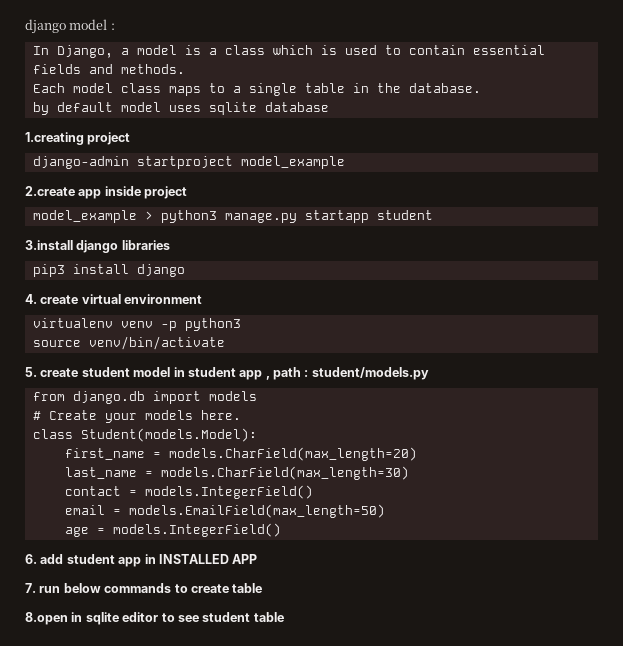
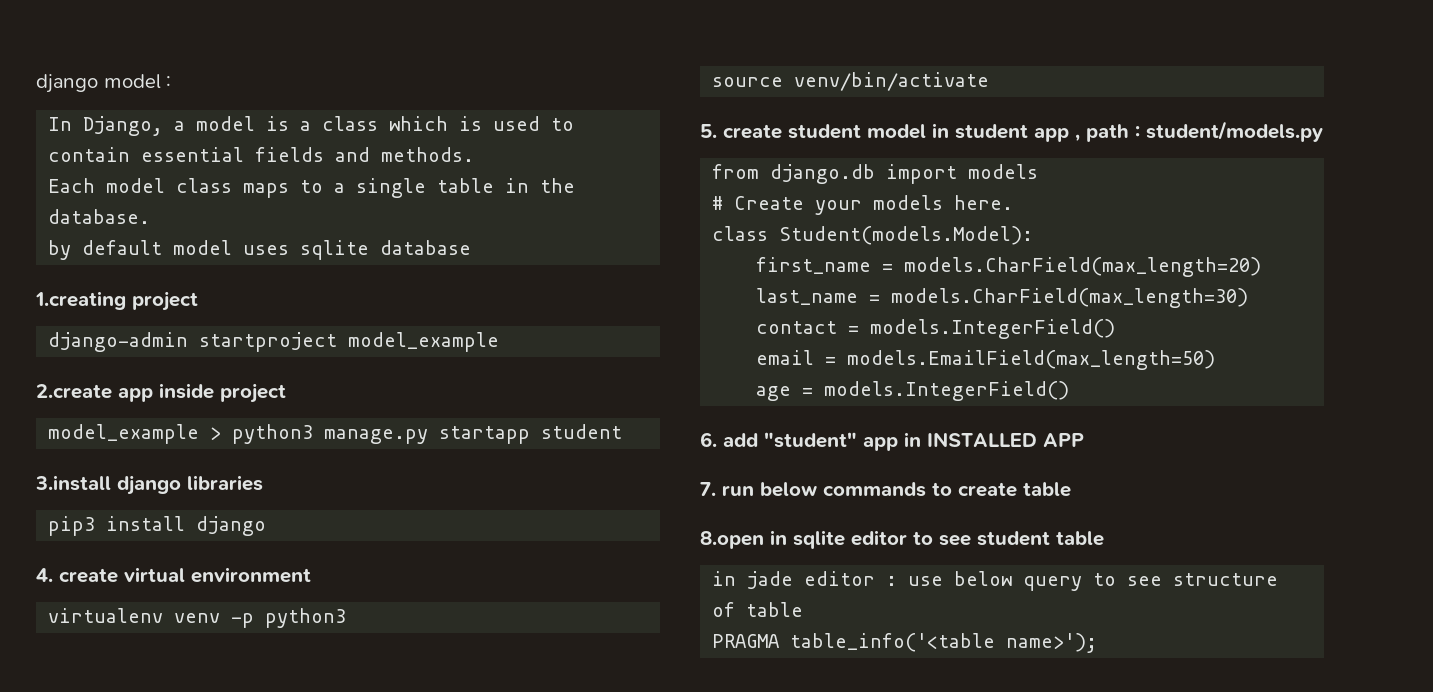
[66,554,115,564] student -> [764,432,857,448] "student"
(284, 617) none -> [712,571,1279,591] [712,602,804,617] [712,633,1098,653] // in jade editor : use below query to see structure of table // PRAGMA table_info('<table name>');

